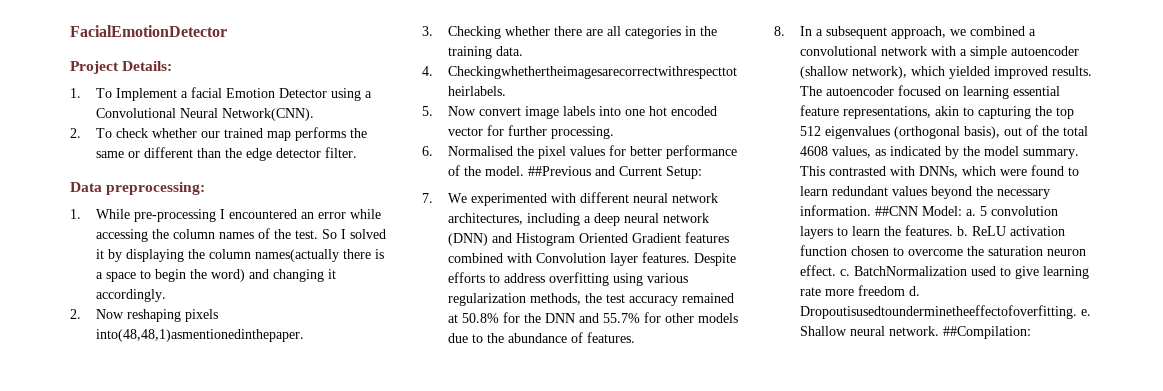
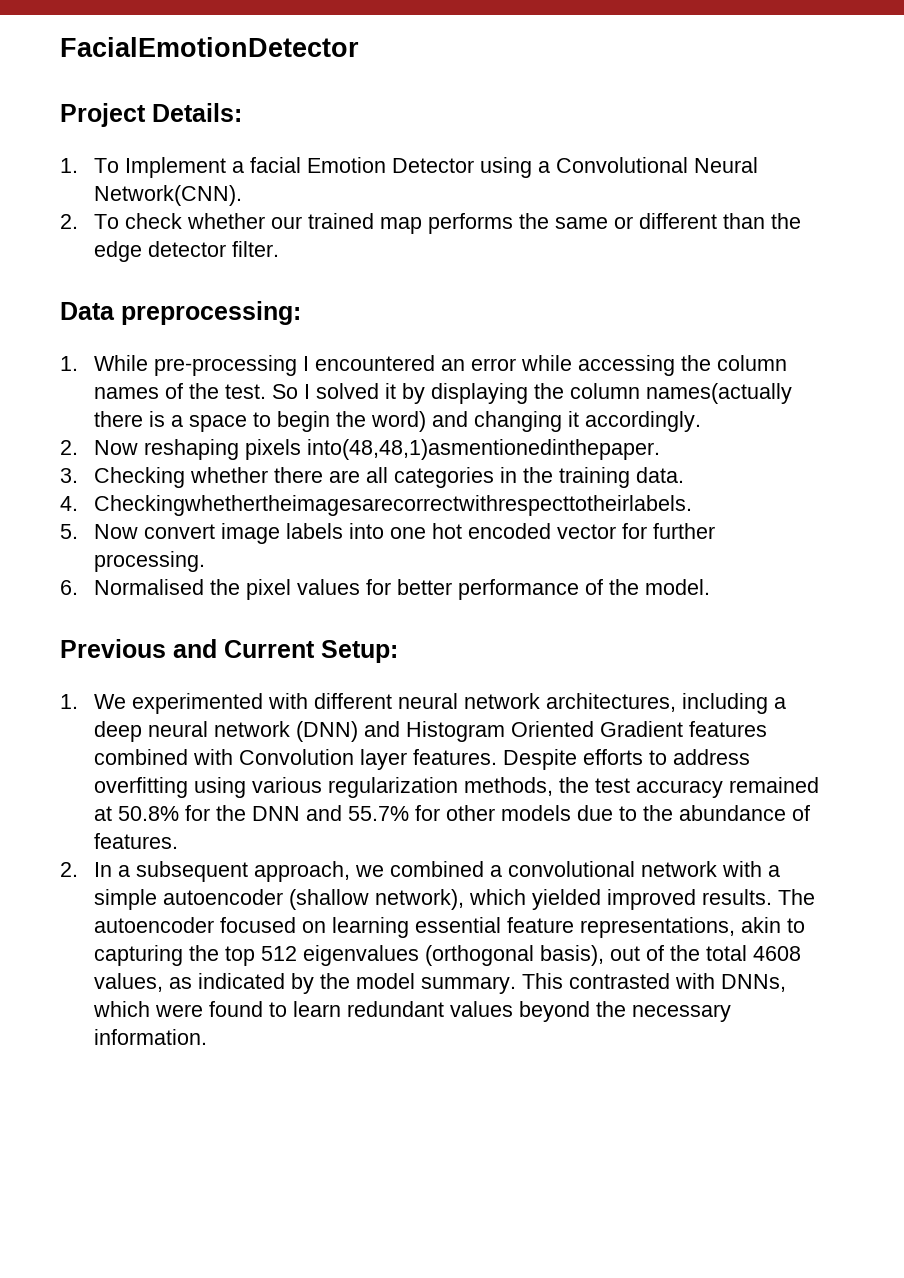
[528,166,592,176] ##Previous -> [60,639,166,658] // Previous
[422,193,433,203] 7. -> [60,694,78,709] 1.
[774,26,785,36] 8. -> [60,862,78,877] 2.
[875,206,1059,216] [800,225,1066,239] [800,245,1087,256] [800,265,1090,279] [800,285,921,296] [800,305,1092,319] [800,326,1032,339] ##CNN Model: a. 5 convolution layers to learn the features. b. ReLU activation function chosen to overcome the saturation neuron effect. c. BatchNormalization used to give learning rate more freedom d. Dropoutisusedtounderminetheeffectofoverfitting. e. Shallow neural network. ##Compilation: -> (207, 1037) none

